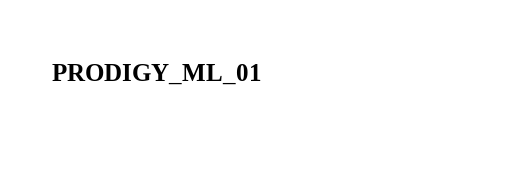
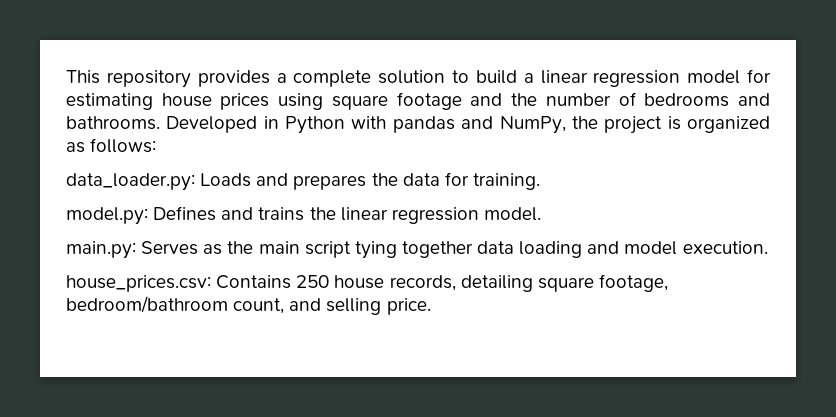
[52,64,262,85] PRODIGY_ML_01 -> [66,69,772,88] [66,92,771,110] [66,116,771,134] [66,138,157,153] [66,172,540,191] [66,206,541,225] [66,241,768,259] [66,274,668,292] [66,296,431,315] This repository provides a complete solution to build a linear regression model for estimating house prices using square footage and the number of bedrooms and bathrooms. Developed in Python with pandas and NumPy, the project is organized as follows: // data_loader.py: Loads and prepares the data for training. // model.py: Defines and trains the linear regression model. // main.py: Serves as the main script tying together data loading and model execution. // house_prices.csv: Contains 250 house records, detailing square footage, bedroom/bathroom count, and selling price.

